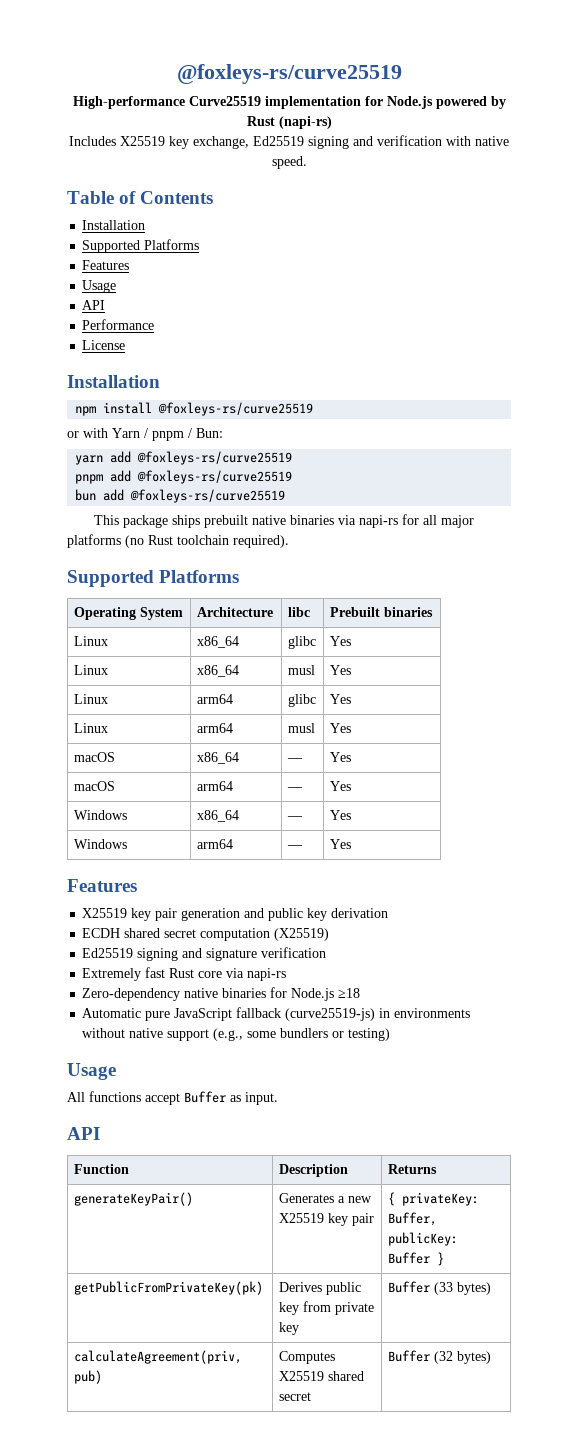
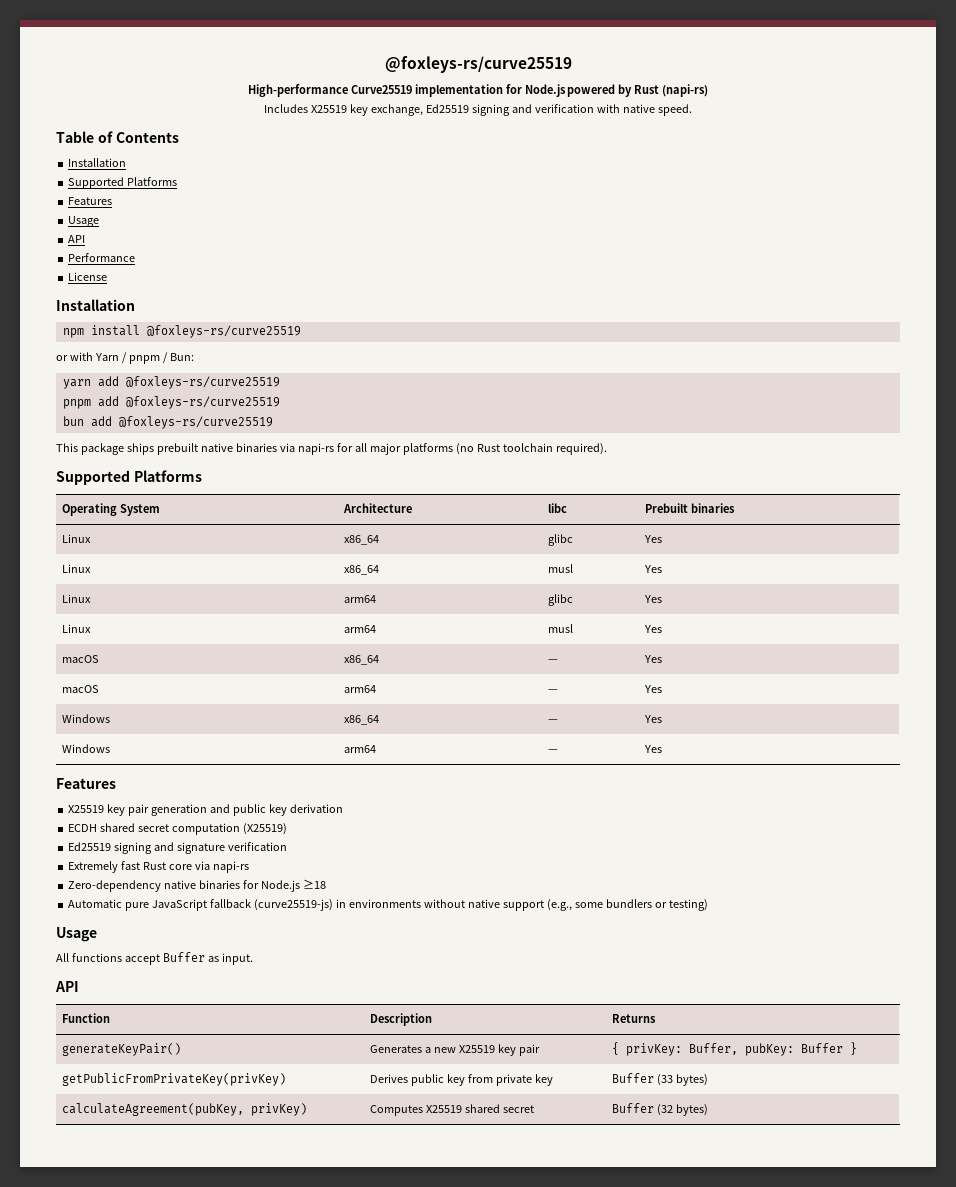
[401,1192,479,1206] [387,1212,437,1226] [387,1232,458,1246] privateKey: Buffer, publicKey: -> [626,1043,795,1056] privKey: Buffer, pubKey:
[73,1281,263,1295] getPublicFromPrivateKey(pk) -> [62,1073,287,1086] getPublicFromPrivateKey(privKey)
[73,1350,242,1364] [73,1370,102,1384] calculateAgreement(priv, pub) -> [62,1103,308,1116] calculateAgreement(pubKey, privKey)

